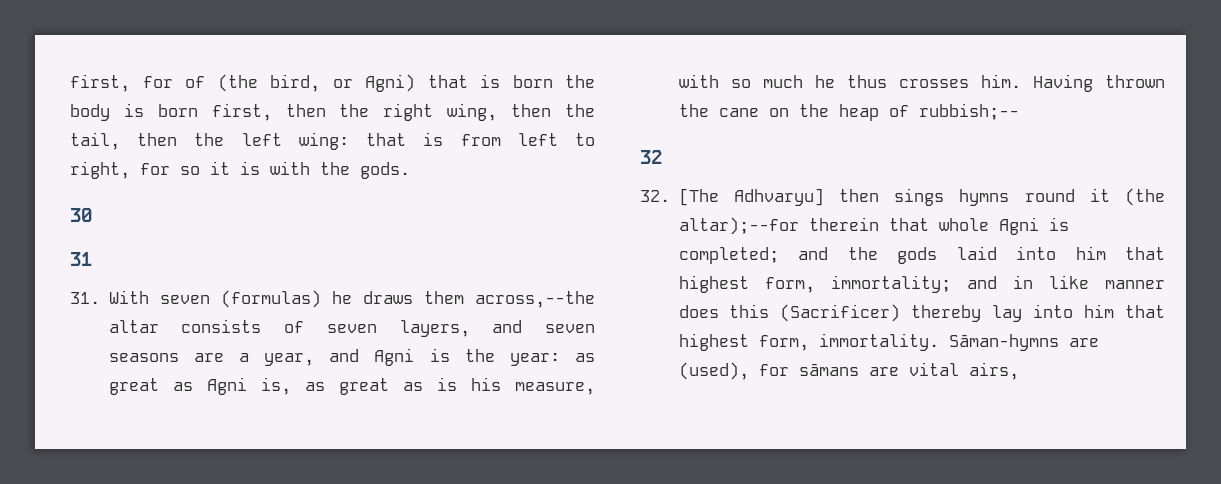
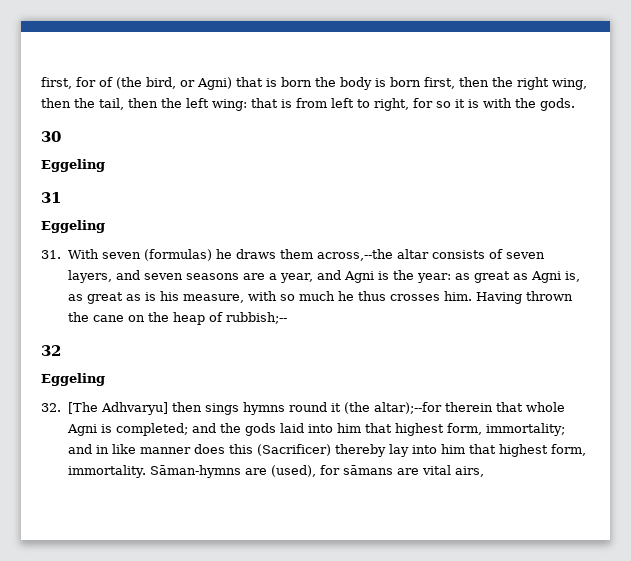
(92, 215) none -> [41,159,105,172] // Eggeling
(92, 259) none -> [41,220,105,233] // Eggeling
(662, 157) none -> [41,373,105,386] // Eggeling

